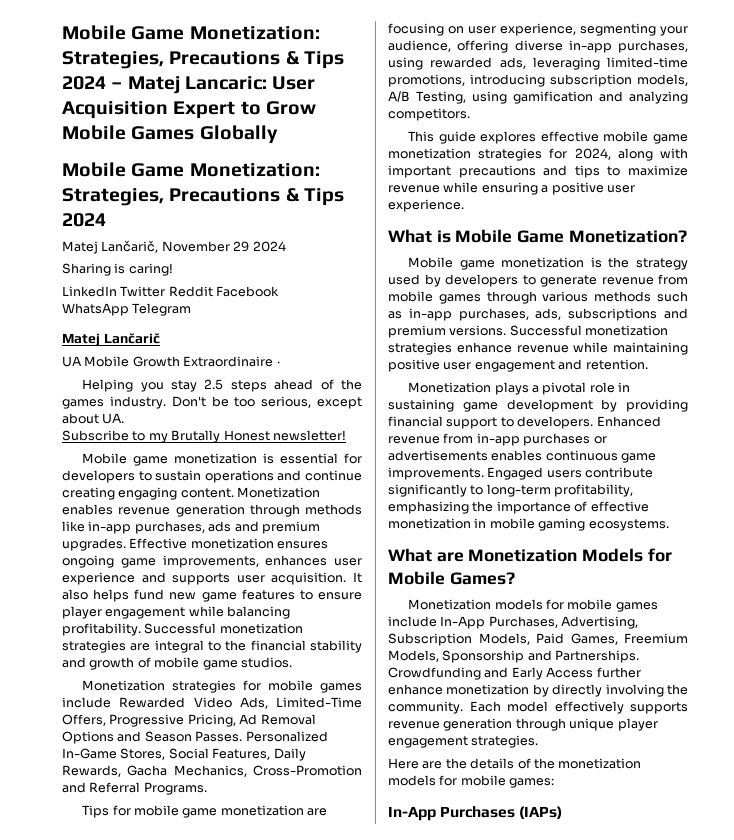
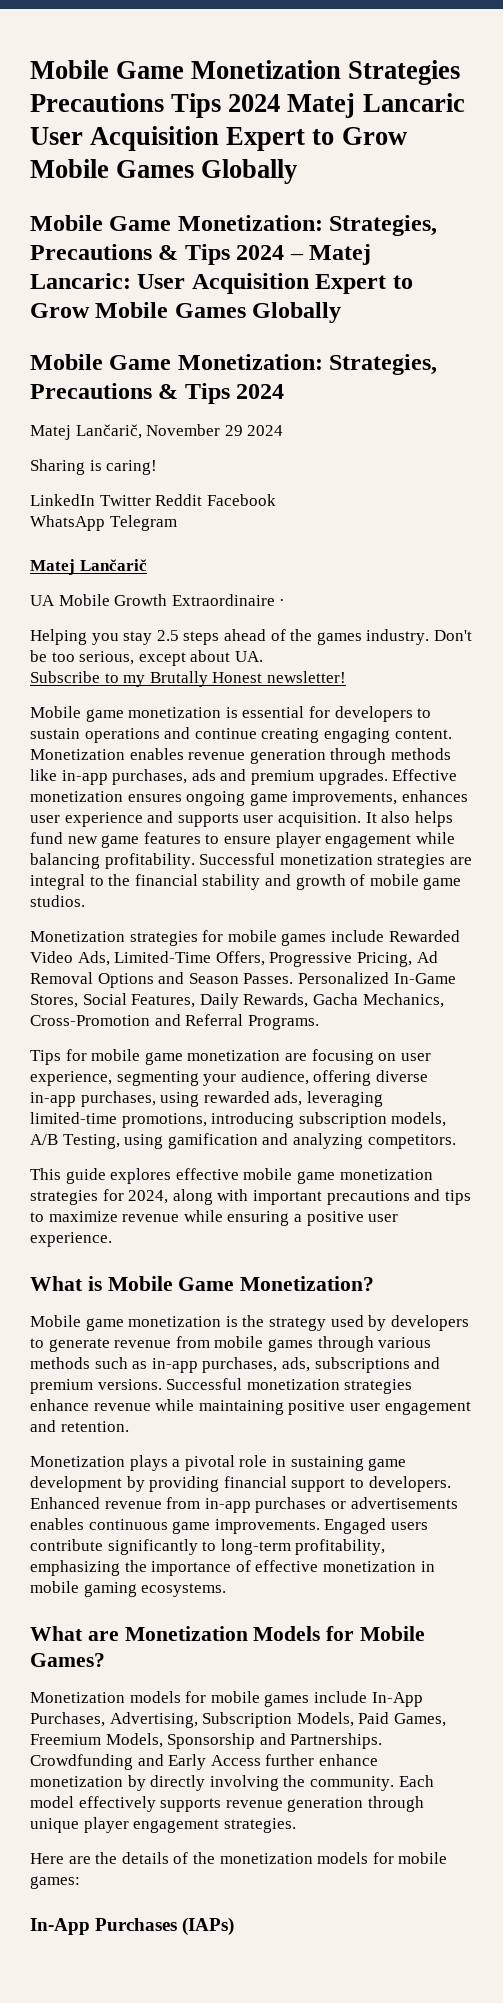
[62,25,185,40] Mobile Game -> [30,60,461,85] [30,93,465,118] [30,126,407,151] [30,159,298,184] [30,215,172,231] Mobile Game Monetization Strategies Precautions Tips 2024 Matej Lancaric User Acquisition Expert to Grow Mobile Games Globally // Mobile Game

